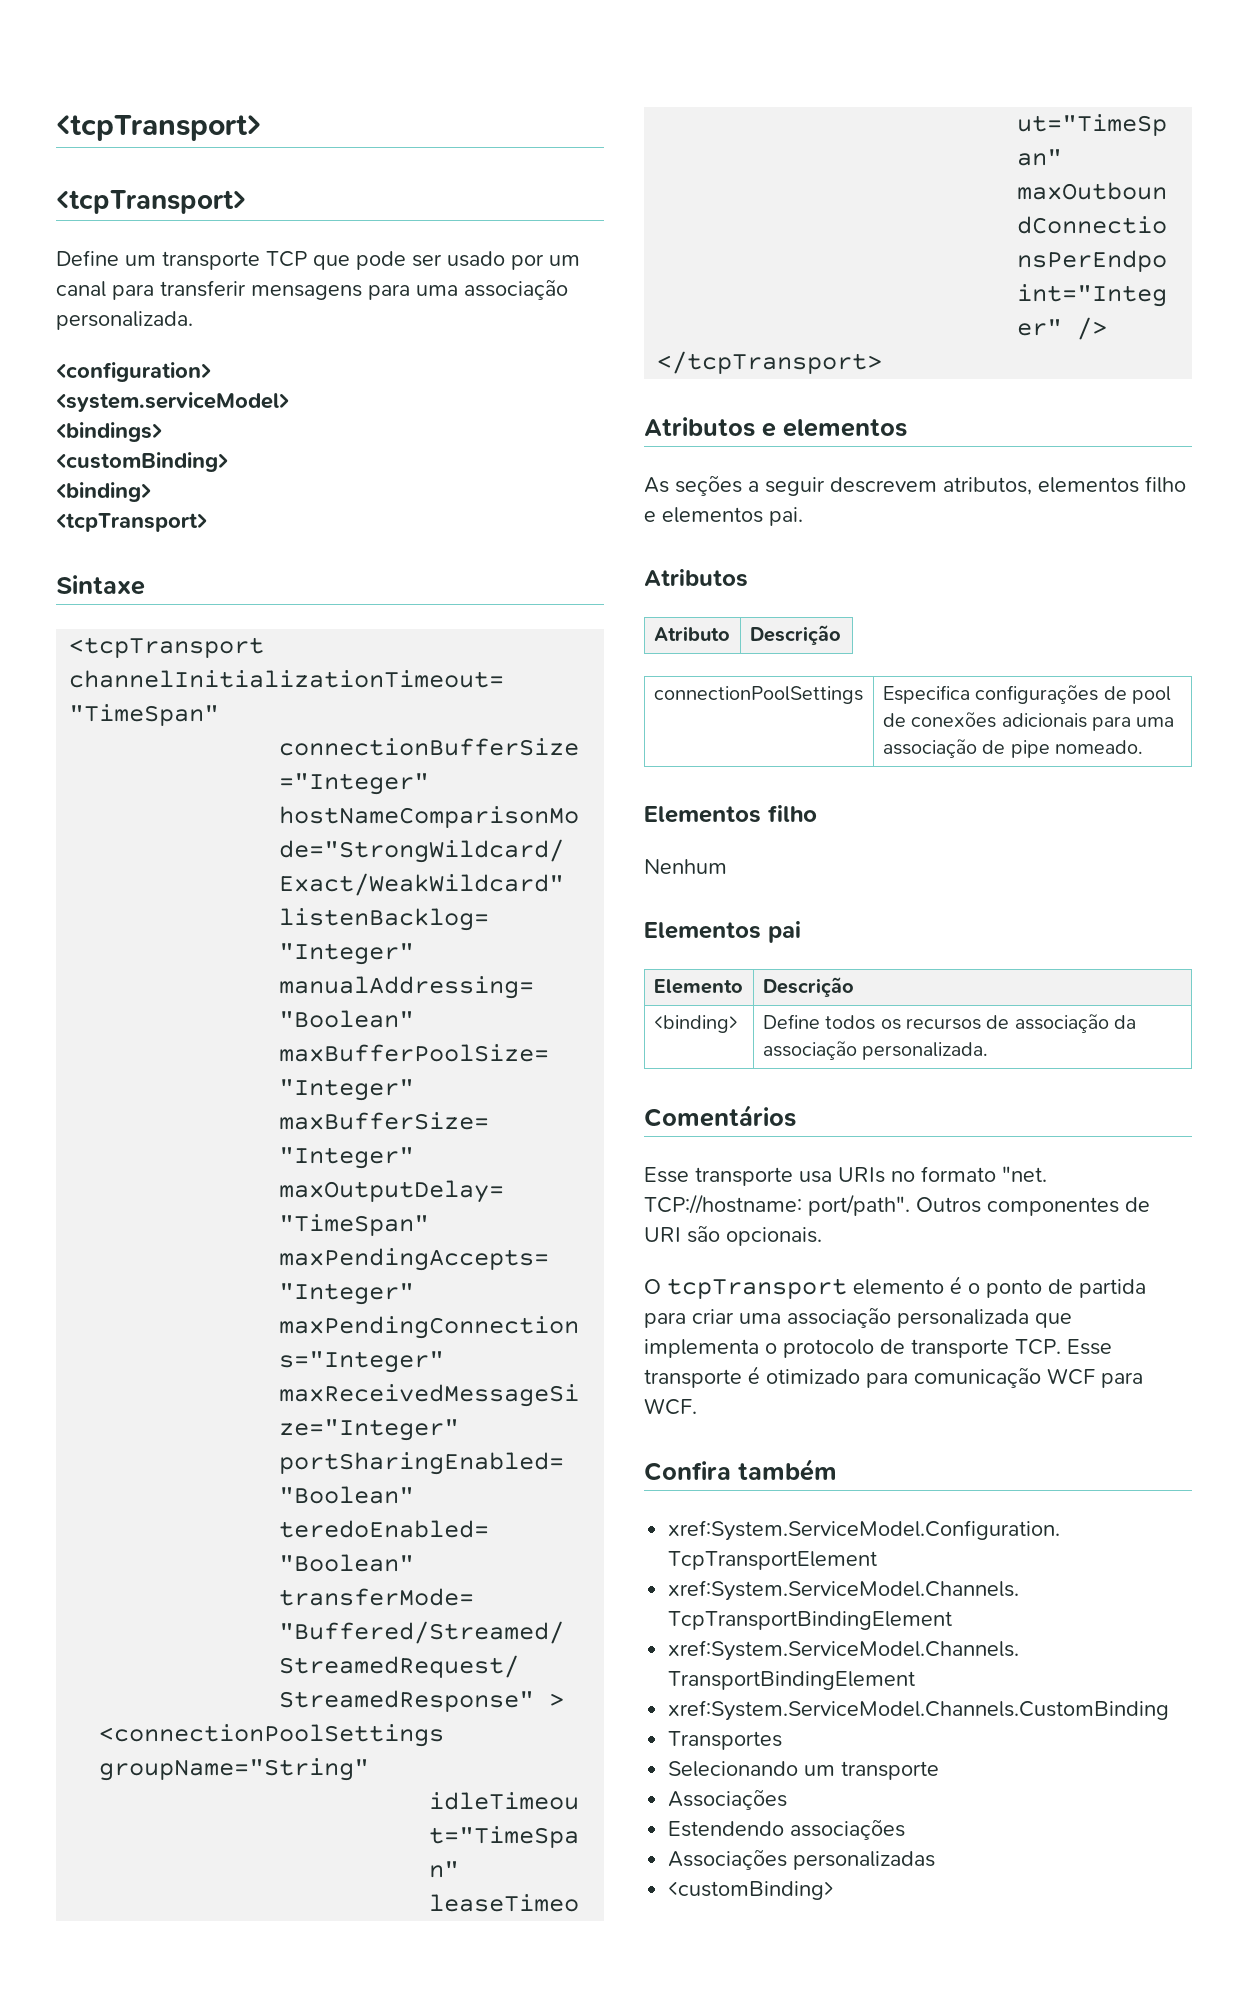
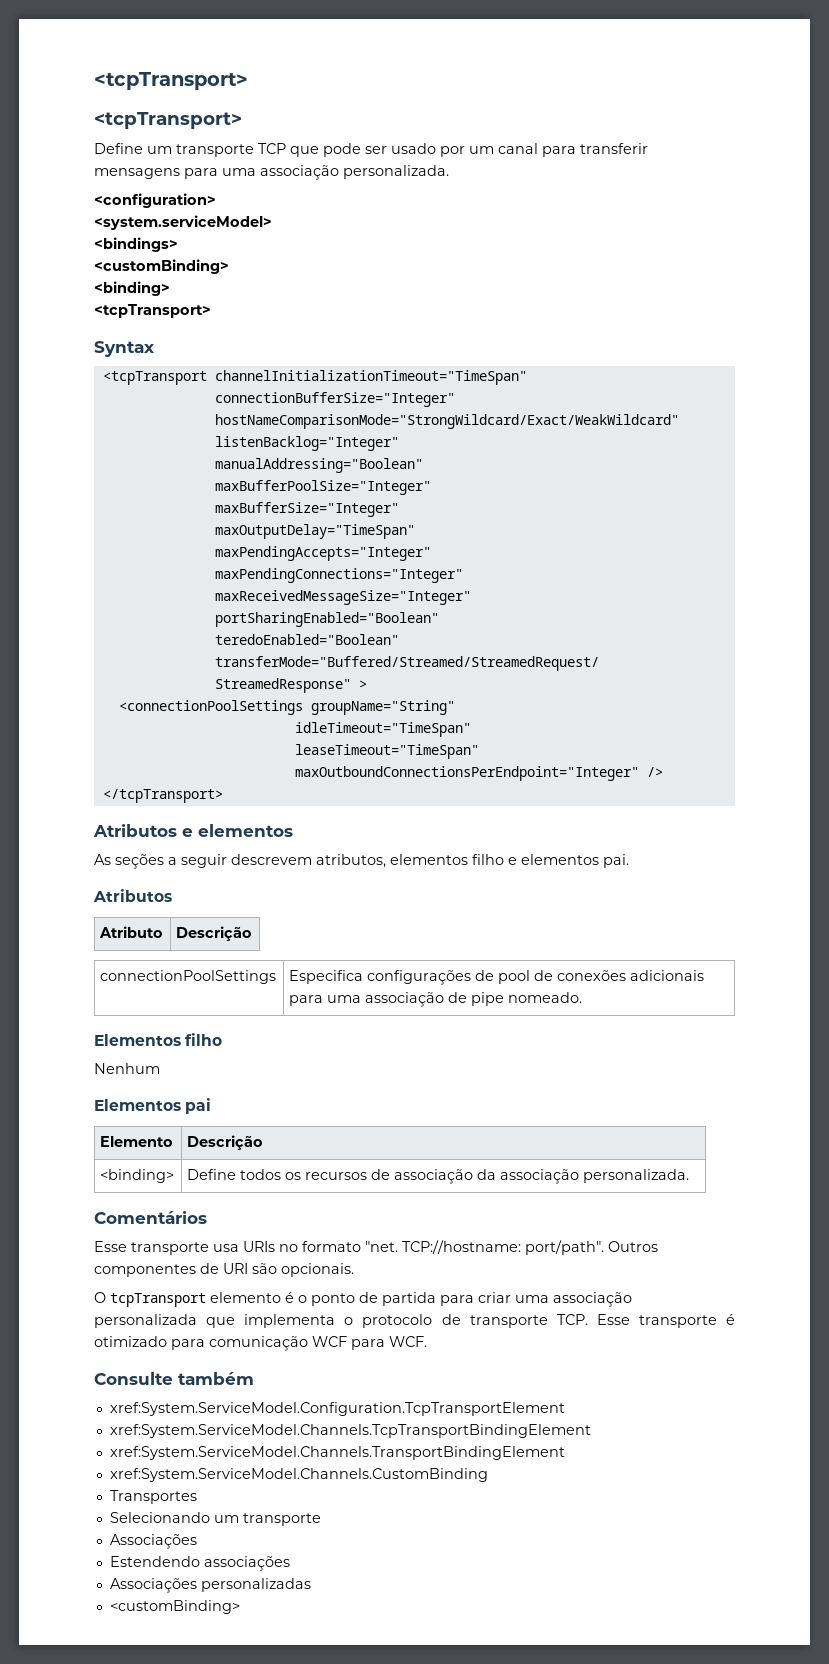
[56,575,145,595] Sintaxe -> [94,341,155,357] Syntax
[644,1461,731,1481] Confira -> [94,1372,173,1385] Consulte

